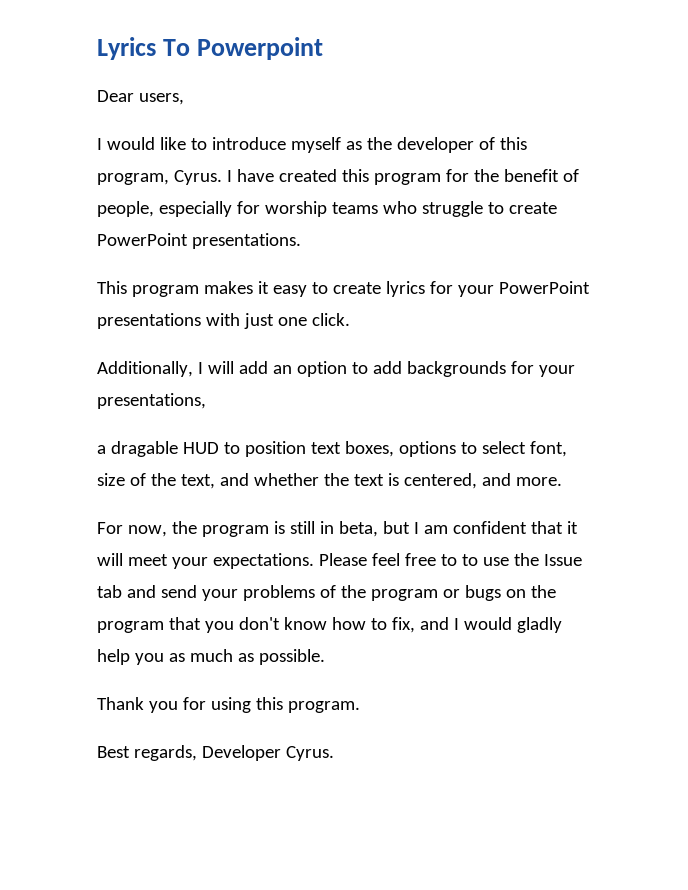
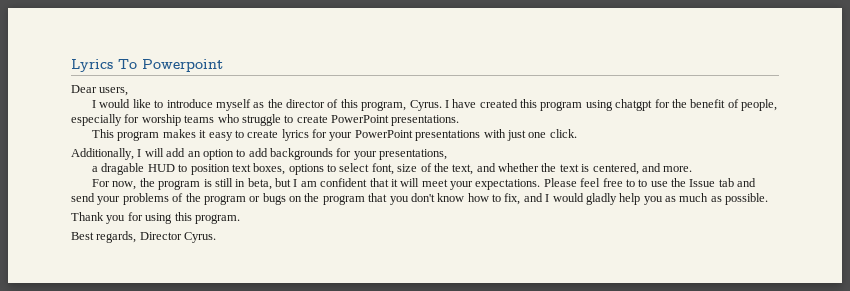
[396,137,474,153] developer -> [286,99,326,108] director
(441, 179) none -> [585,99,653,111] using chatgpt
[201,745,281,761] Developer -> [139,232,182,240] Director

